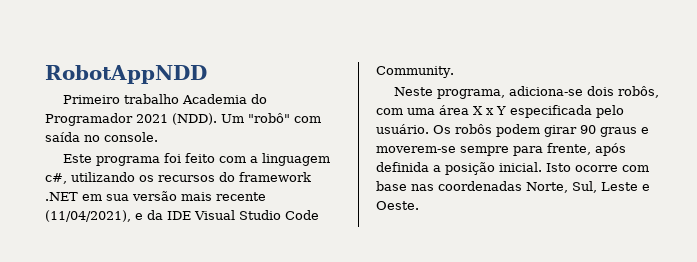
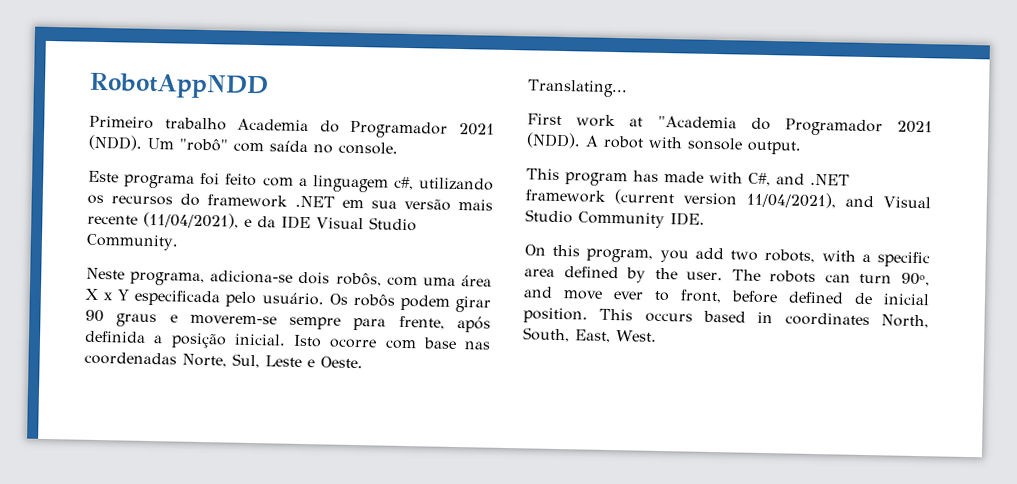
[285,210,319,220] Code -> (417, 224) none
(419, 205) none -> [527,79,628,98] [527,113,933,137] [526,132,802,155] [526,168,850,187] [525,189,932,209] [525,209,705,229] [524,244,930,268] [524,266,930,287] [523,286,930,306] [523,307,929,329] [523,327,657,344] // Translating... // First work at "Academia do Programador 2021 (NDD). A robot with sonsole output. // This program has made with C#, and .NET framework (current version 11/04/2021), and Visual Studio Community IDE. // On this program, you add two robots, with a specific area defined by the user. The robots can turn 90º, and move ever to front, before defined de inicial position. This occurs based in coordinates North, South, East, West.

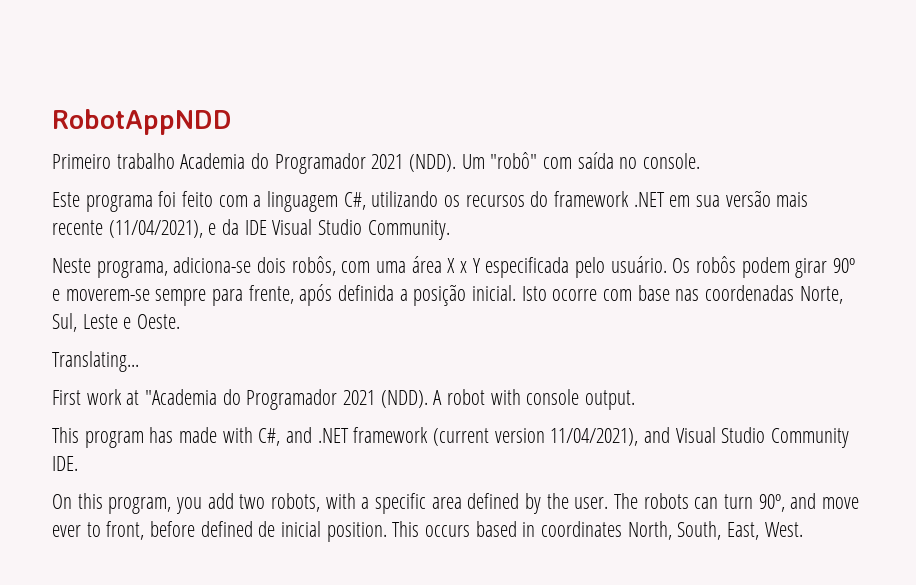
[392,176,414,191] c#, -> [343,192,366,210] C#,
[85,309,158,328] 90 graus -> [833,258,856,273] 90º
[687,137,743,151] sonsole -> [526,389,580,405] console

